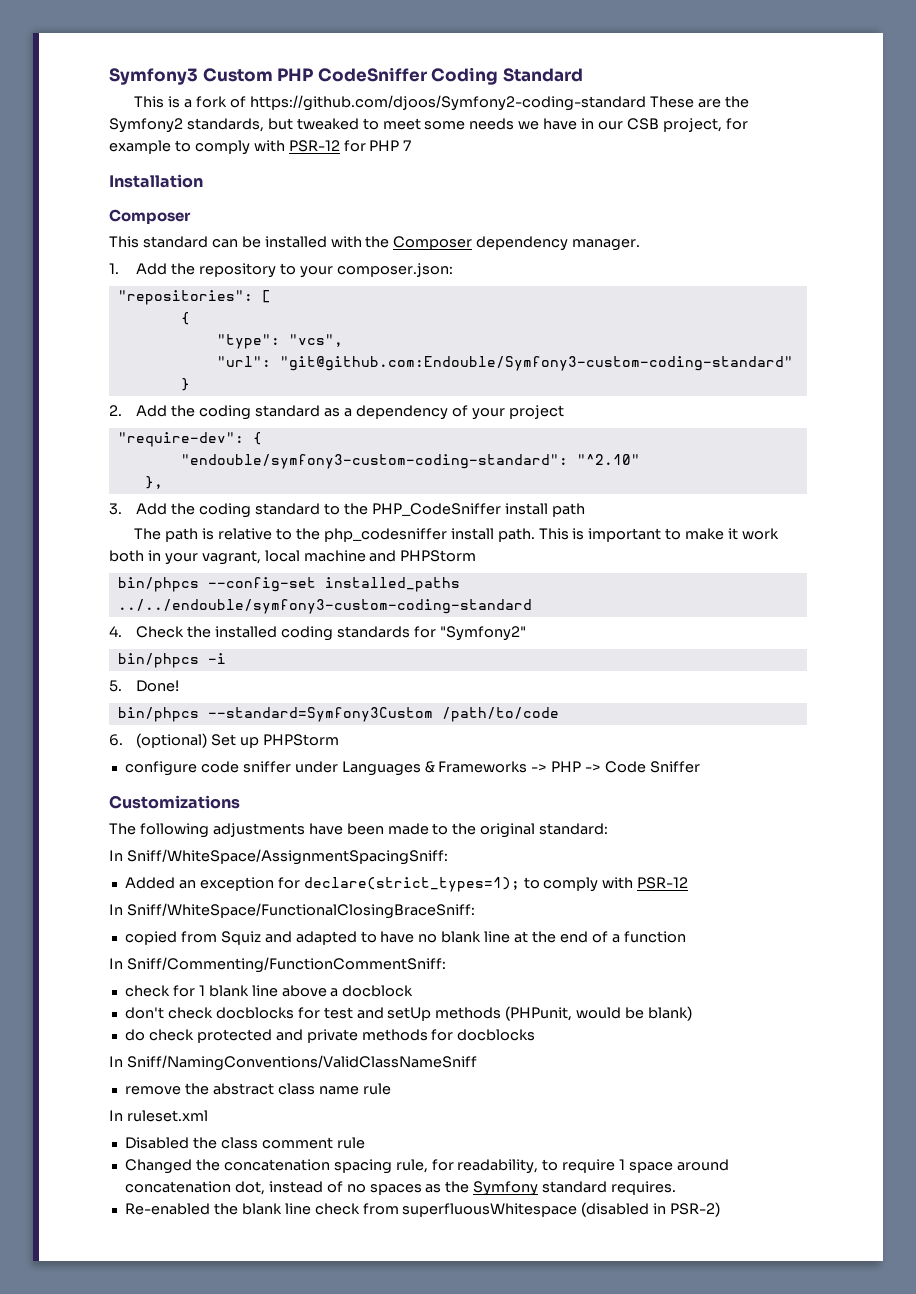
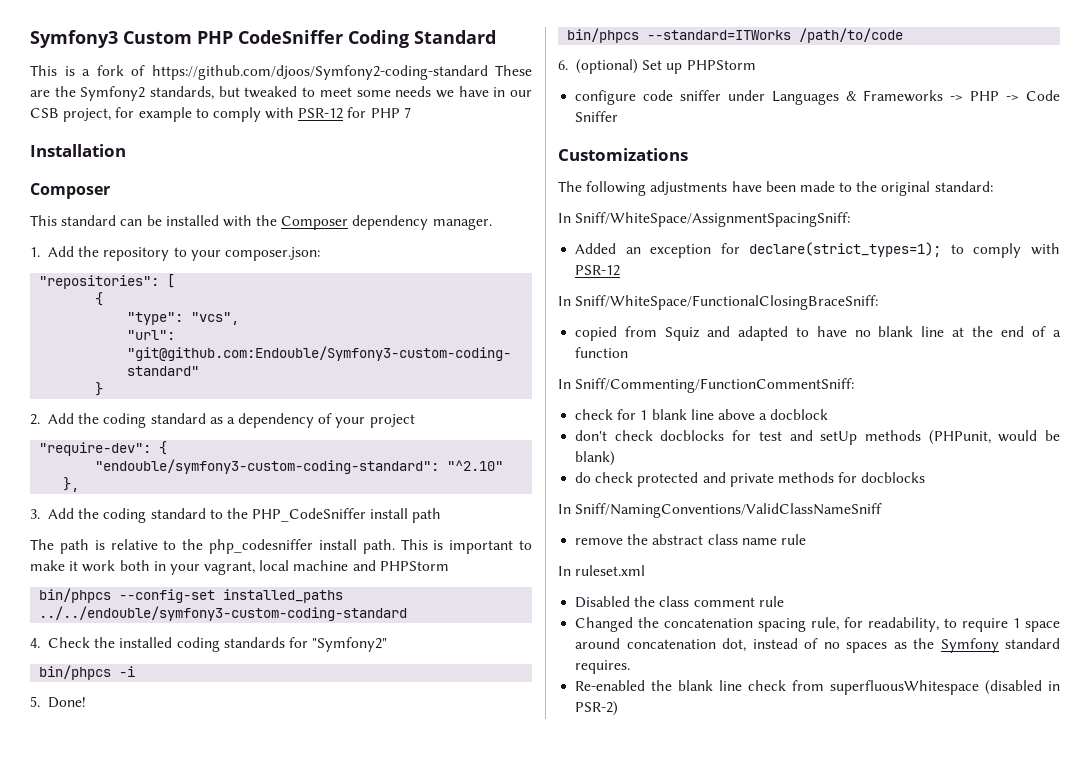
[207,707,433,722] --standard=Symfony3Custom -> [647,30,792,40] --standard=ITWorks

